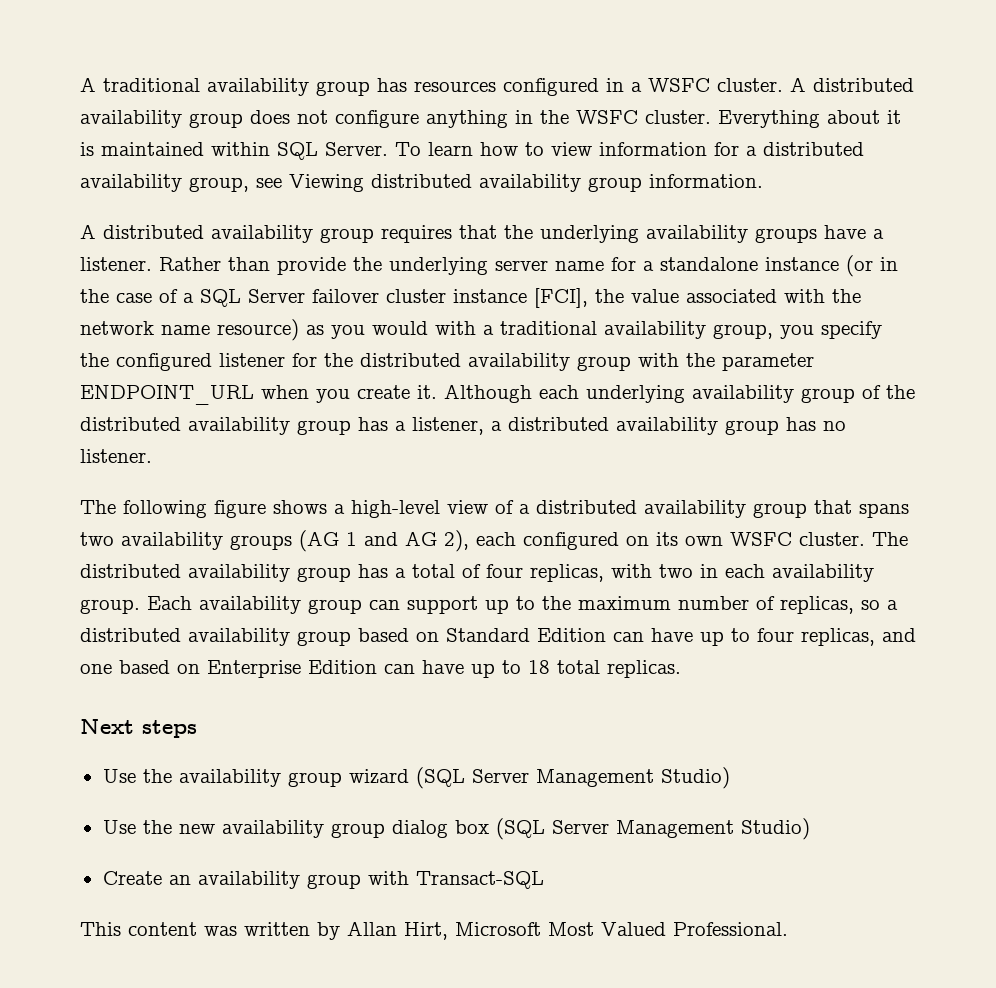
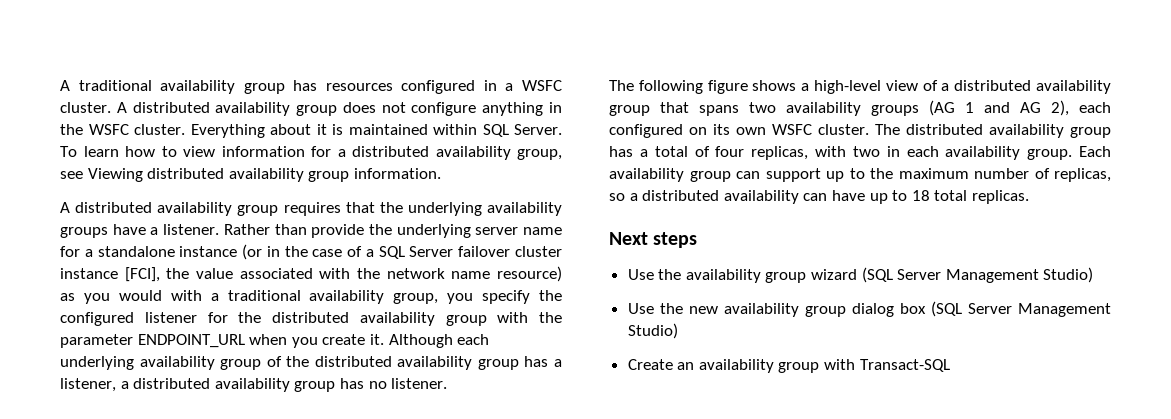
[297,628,916,646] [80,660,377,678] group based on Standard Edition can have up to four replicas, and one based on Enterprise Edition -> (799, 197) none
[80,921,788,940] // This content was written by Allan Hirt, Microsoft Most Valued Professional. -> (950, 365) none

